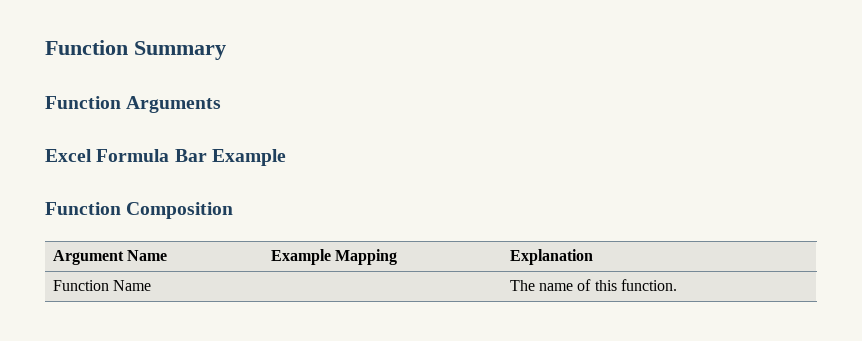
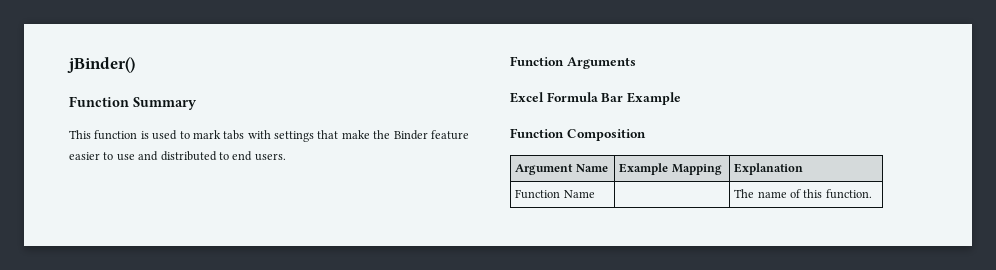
(45, 47) none -> [67,57,135,73] jBinder() //
(226, 50) none -> [69,130,469,142] [69,151,286,161] // This function is used to mark tabs with settings that make the Binder feature easier to use and distributed to end users.

